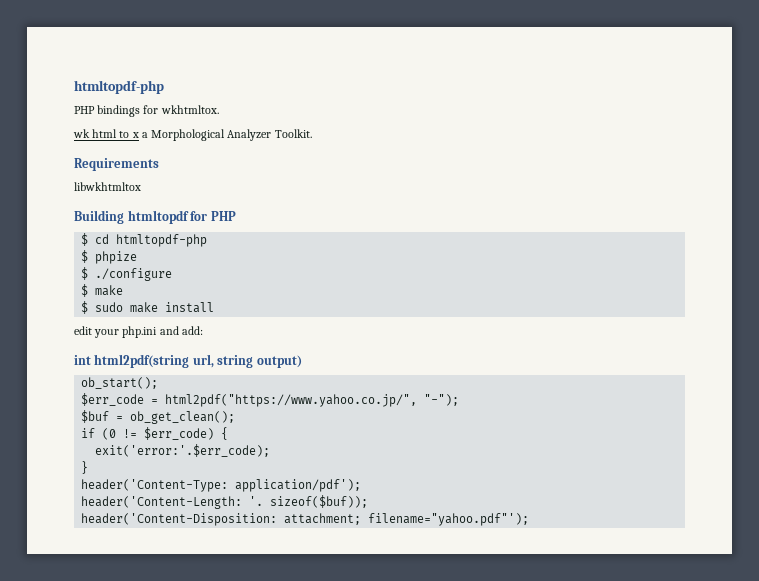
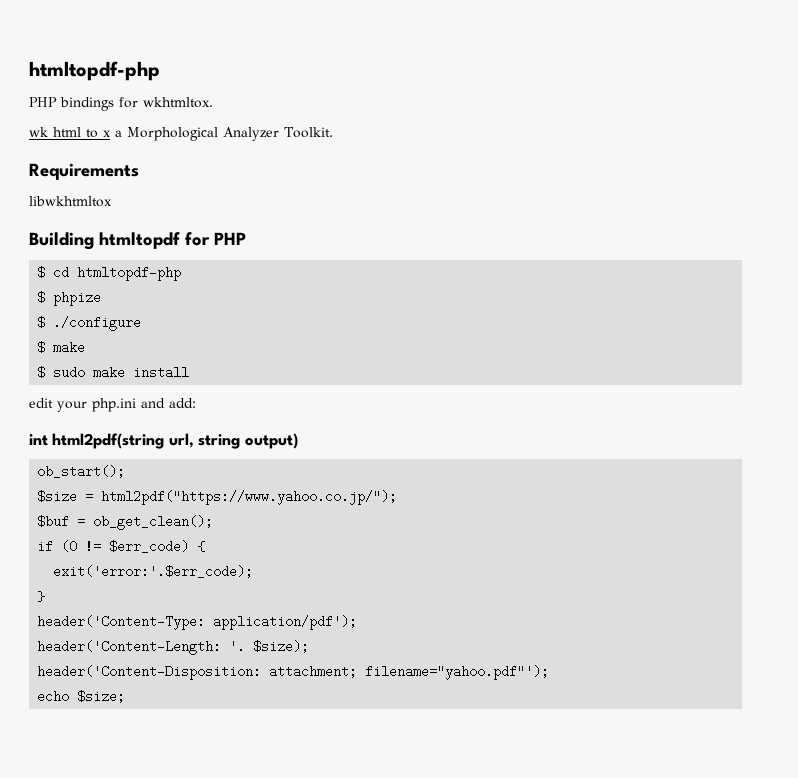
[81,393,460,407] $err_code = html2pdf("https://www.yahoo.co.jp/", "-"); -> [37,490,398,505] $size = html2pdf("https://www.yahoo.co.jp/");
[270,495,369,508] sizeof($buf)); -> [253,640,310,653] $size);
(530, 519) none -> [37,690,126,703] // echo $size;

